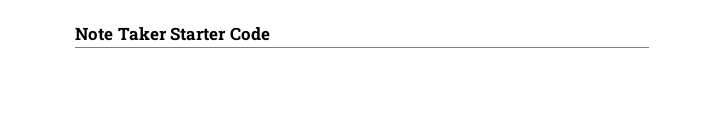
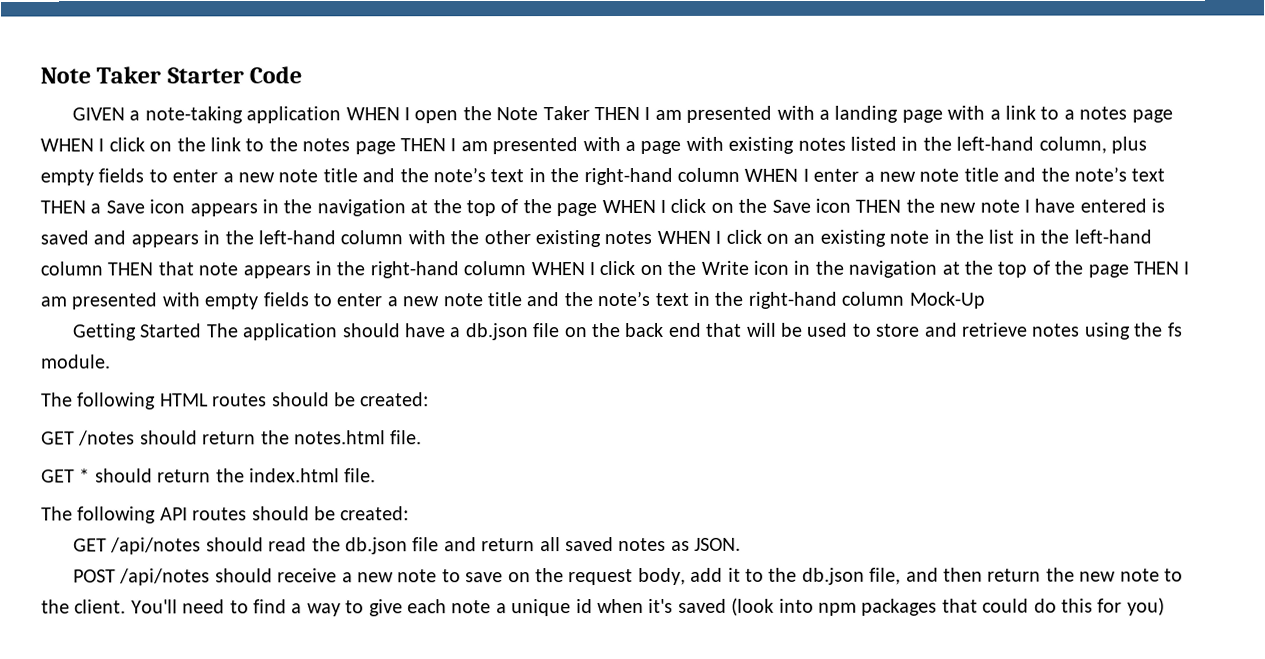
(270, 34) none -> [72,105,1173,124] [40,136,1147,155] [40,166,1166,186] [40,198,1166,217] [40,229,1152,248] [40,260,1190,279] [40,290,985,310] [72,322,1183,341] [41,354,111,369] [41,392,430,410] [41,430,423,446] [41,468,377,483] [41,506,410,524] [73,537,742,555] [73,567,1184,586] [41,597,1165,617] // GIVEN a note-taking application WHEN I open the Note Taker THEN I am presented with a landing page with a link to a notes page WHEN I click on the link to the notes page THEN I am presented with a page with existing notes listed in the left-hand column, plus empty fields to enter a new note title and the note’s text in the right-hand column WHEN I enter a new note title and the note’s text THEN a Save icon appears in the navigation at the top of the page WHEN I click on the Save icon THEN the new note I have entered is saved and appears in the left-hand column with the other existing notes WHEN I click on an existing note in the list in the left-hand column THEN that note appears in the right-hand column WHEN I click on the Write icon in the navigation at the top of the page THEN I am presented with empty fields to enter a new note title and the note’s text in the right-hand column Mock-Up // Getting Started The application should have a db.json file on the back end that will be used to store and retrieve notes using the fs module. // The following HTML routes should be created: // GET /notes should return the notes.html file. // GET * should return the index.html file. // The following API routes should be created: // GET /api/notes should read the db.json file and return all saved notes as JSON. // POST /api/notes should receive a new note to save on the request body, add it to the db.json file, and then return the new note to the client. You'll need to find a way to give each note a unique id when it's saved (look into npm packages that could do this for you)

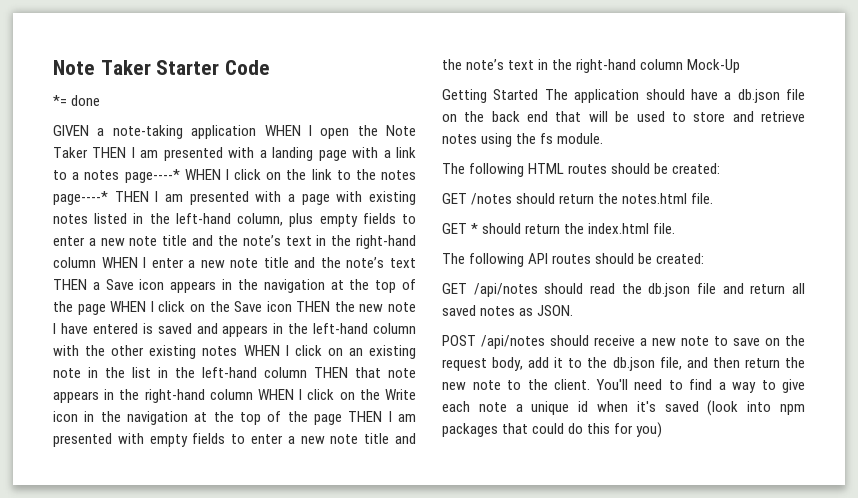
(303, 75) none -> [53,95,101,106] // *= done
[1131,109,1173,123] page -> [124,169,180,183] page----*
[354,141,396,155] page -> [53,191,108,205] page----*

